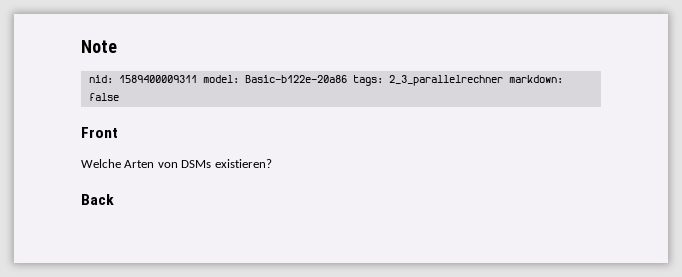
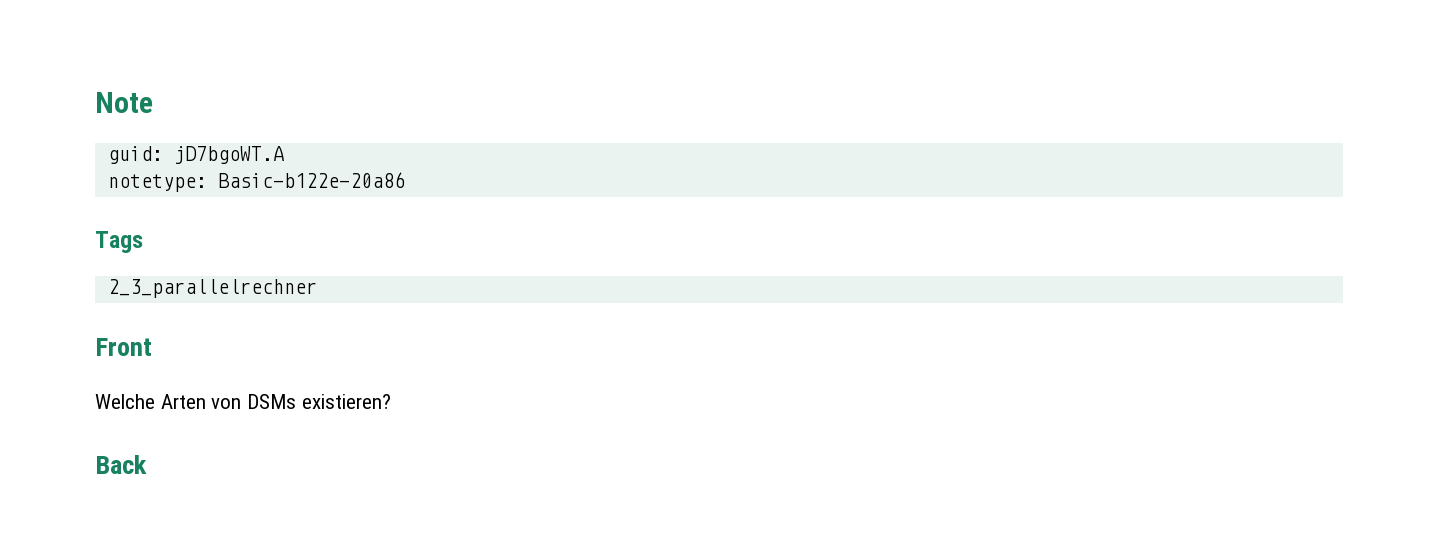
[88,75,239,83] nid: 1589400009311 model: -> [107,146,284,164] [107,174,207,192] guid: jD7bgoWT.A // notetype:
[352,75,383,86] tags: -> [95,231,143,253] // Tags //
[508,75,563,83] [88,93,119,101] markdown: false -> (317, 288) none

